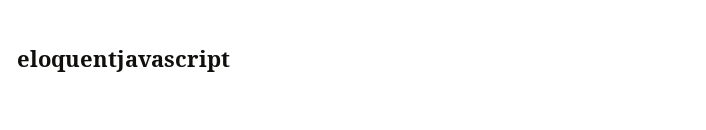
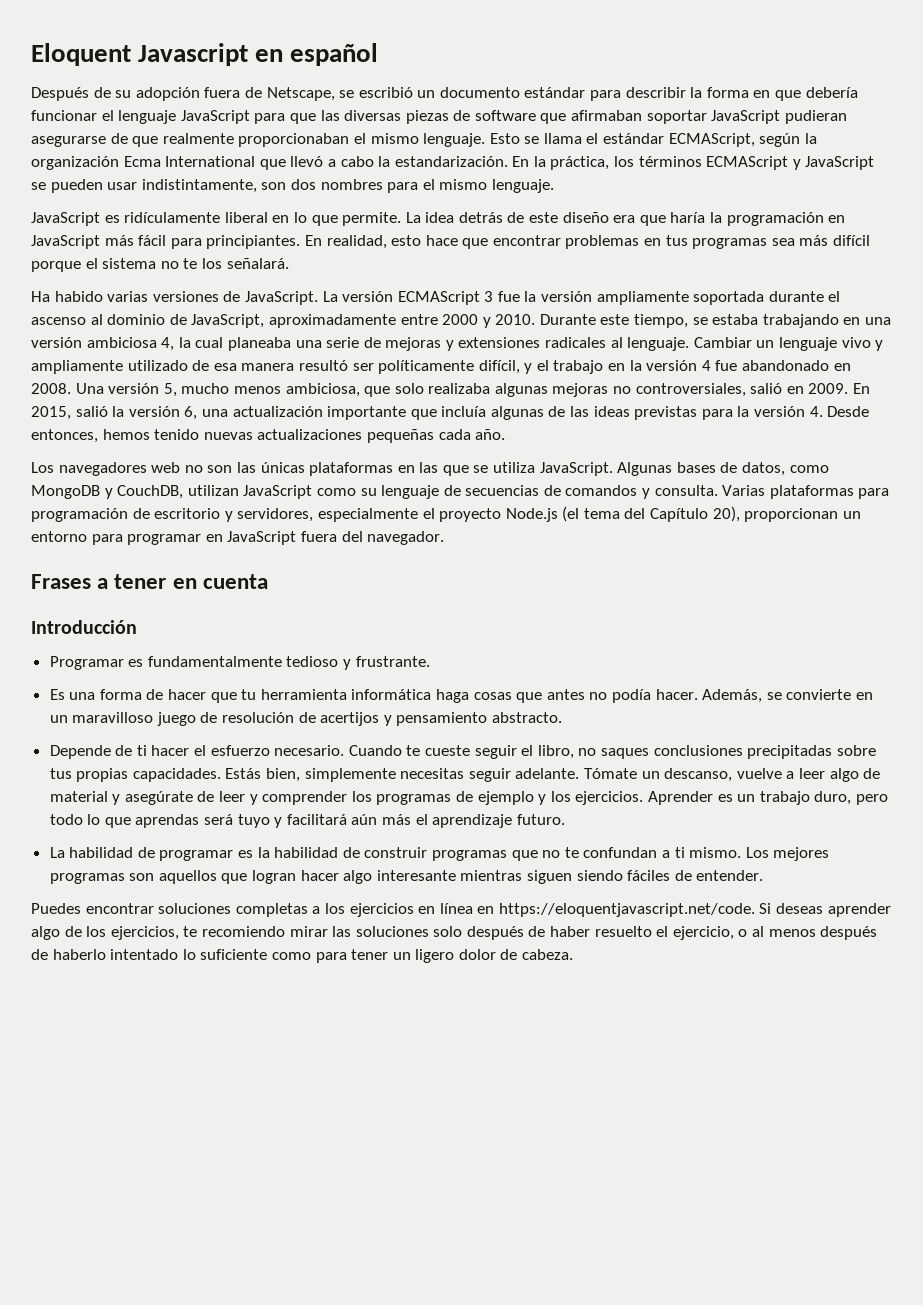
[17,50,230,72] eloquentjavascript -> [31,43,379,66] [31,87,858,101] [31,110,847,124] [31,133,817,147] [31,156,875,170] [31,179,554,193] [31,212,846,226] [31,235,871,249] [31,258,289,272] [31,291,841,305] [31,314,892,328] [31,337,884,351] [31,360,851,374] [31,383,871,397] [31,406,870,420] [31,429,506,443] [31,462,829,476] [31,485,890,499] [31,506,861,522] [31,531,445,545] [31,574,268,589] [31,620,137,634] [49,656,430,670] [49,689,873,703] [49,712,563,726] [49,745,876,759] [49,768,881,782] [49,791,888,805] [49,814,565,828] [49,847,830,861] [49,870,764,884] [31,903,891,917] [31,926,878,940] [31,949,574,963] Eloquent Javascript en español // Después de su adopción fuera de Netscape, se escribió un documento estándar para describir la forma en que debería funcionar el lenguaje JavaScript para que las diversas piezas de software que afirmaban soportar JavaScript pudieran asegurarse de que realmente proporcionaban el mismo lenguaje. Esto se llama el estándar ECMAScript, según la organización Ecma International que llevó a cabo la estandarización. En la práctica, los términos ECMAScript y JavaScript se pueden usar indistintamente, son dos nombres para el mismo lenguaje. // JavaScript es ridículamente liberal en lo que permite. La idea detrás de este diseño era que haría la programación en JavaScript más fácil para principiantes. En realidad, esto hace que encontrar problemas en tus programas sea más difícil porque el sistema no te los señalará. // Ha habido varias versiones de JavaScript. La versión ECMAScript 3 fue la versión ampliamente soportada durante el ascenso al dominio de JavaScript, aproximadamente entre 2000 y 2010. Durante este tiempo, se estaba trabajando en una versión ambiciosa 4, la cual planeaba una serie de mejoras y extensiones radicales al lenguaje. Cambiar un lenguaje vivo y ampliamente utilizado de esa manera resultó ser políticamente difícil, y el trabajo en la versión 4 fue abandonado en 2008. Una versión 5, mucho menos ambiciosa, que solo realizaba algunas mejoras no controversiales, salió en 2009. En 2015, salió la versión 6, una actualización importante que incluía algunas de las ideas previstas para la versión 4. Desde entonces, hemos tenido nuevas actualizaciones pequeñas cada año. // Los navegadores web no son las únicas plataformas en las que se utiliza JavaScript. Algunas bases de datos, como MongoDB y CouchDB, utilizan JavaScript como su lenguaje de secuencias de comandos y consulta. Varias plataformas para programación de escritorio y servidores, especialmente el proyecto Node.js (el tema del Capítulo 20), proporcionan un entorno para programar en JavaScript fuera del navegador. // Frases a tener en cuenta // Introducción // Programar es fundamentalmente tedioso y frustrante. // Es una forma de hacer que tu herramienta informática haga cosas que antes no podía hacer. Además, se convierte en un maravilloso juego de resolución de acertijos y pensamiento abstracto. // Depende de ti hacer el esfuerzo necesario. Cuando te cueste seguir el libro, no saques conclusiones precipitadas sobre tus propias capacidades. Estás bien, simplemente necesitas seguir adelante. Tómate un descanso, vuelve a leer algo de material y asegúrate de leer y comprender los programas de ejemplo y los ejercicios. Aprender es un trabajo duro, pero todo lo que aprendas será tuyo y facilitará aún más el aprendizaje futuro. // La habilidad de programar es la habilidad de construir programas que no te confundan a ti mismo. Los mejores programas son aquellos que logran hacer algo interesante mientras siguen siendo fáciles de entender. // Puedes encontrar soluciones completas a los ejercicios en línea en https://eloquentjavascript.net/code. Si deseas aprender algo de los ejercicios, te recomiendo mirar las soluciones solo después de haber resuelto el ejercicio, o al menos después de haberlo intentado lo suficiente como para tener un ligero dolor de cabeza.

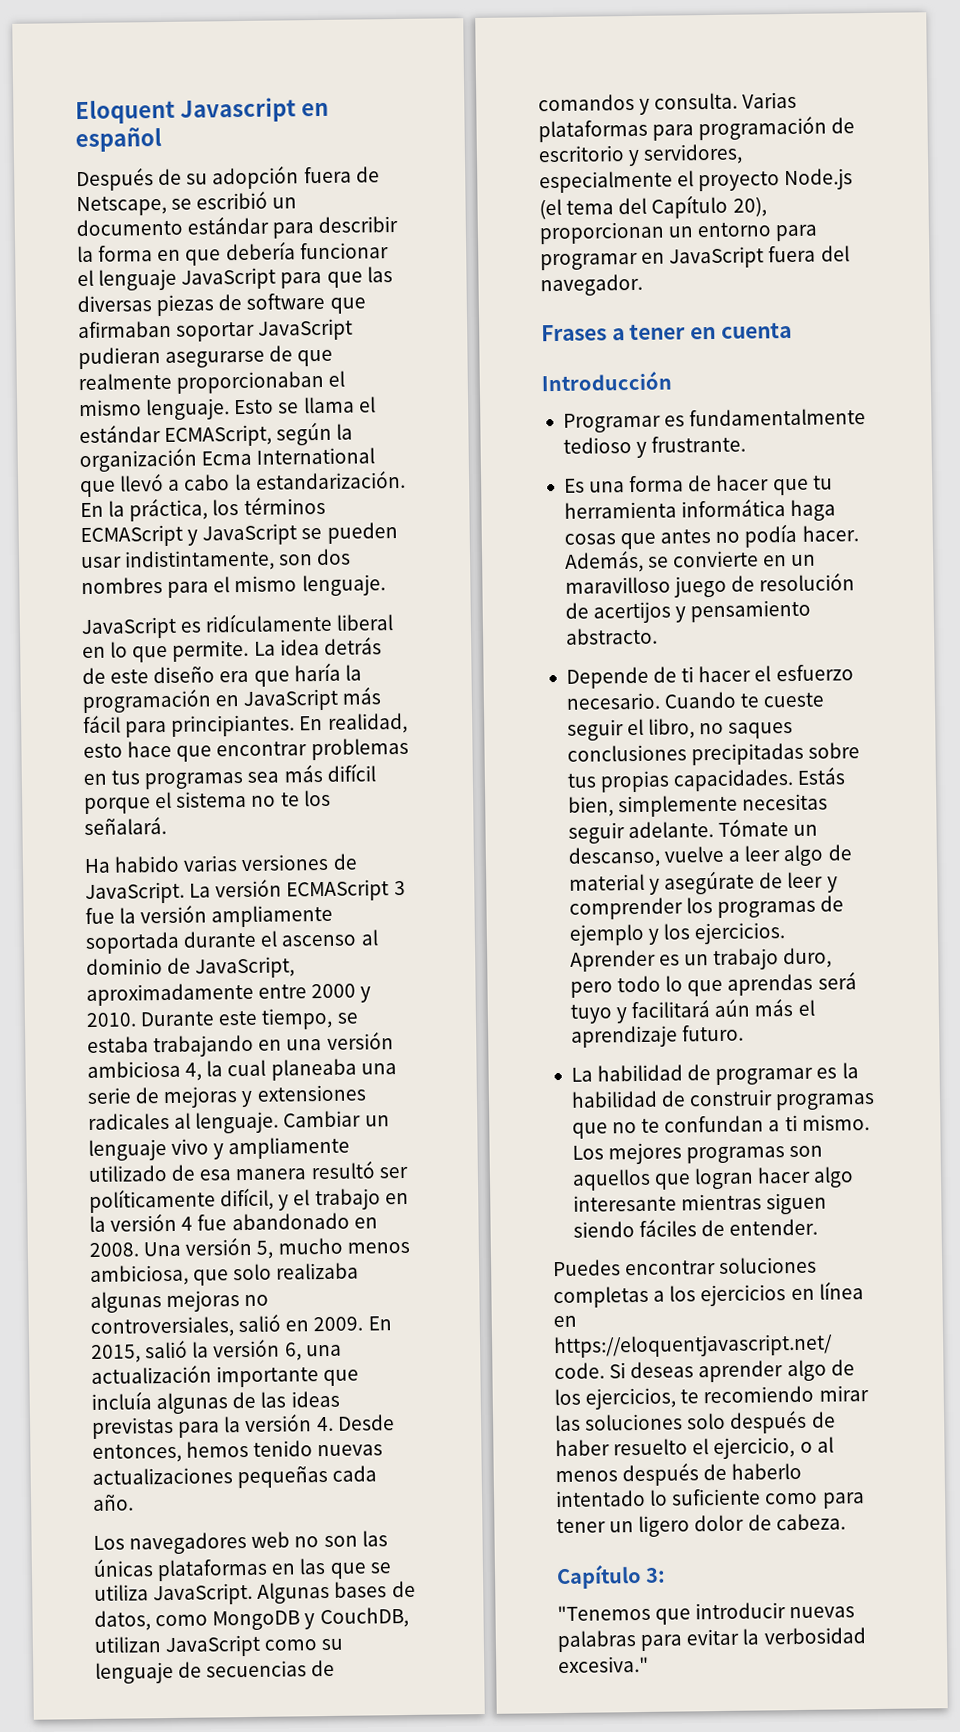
(574, 954) none -> [556,1564,667,1590] [557,1602,856,1625] [557,1627,866,1653] [558,1655,649,1674] // Capítulo 3: // "Tenemos que introducir nuevas palabras para evitar la verbosidad excesiva."

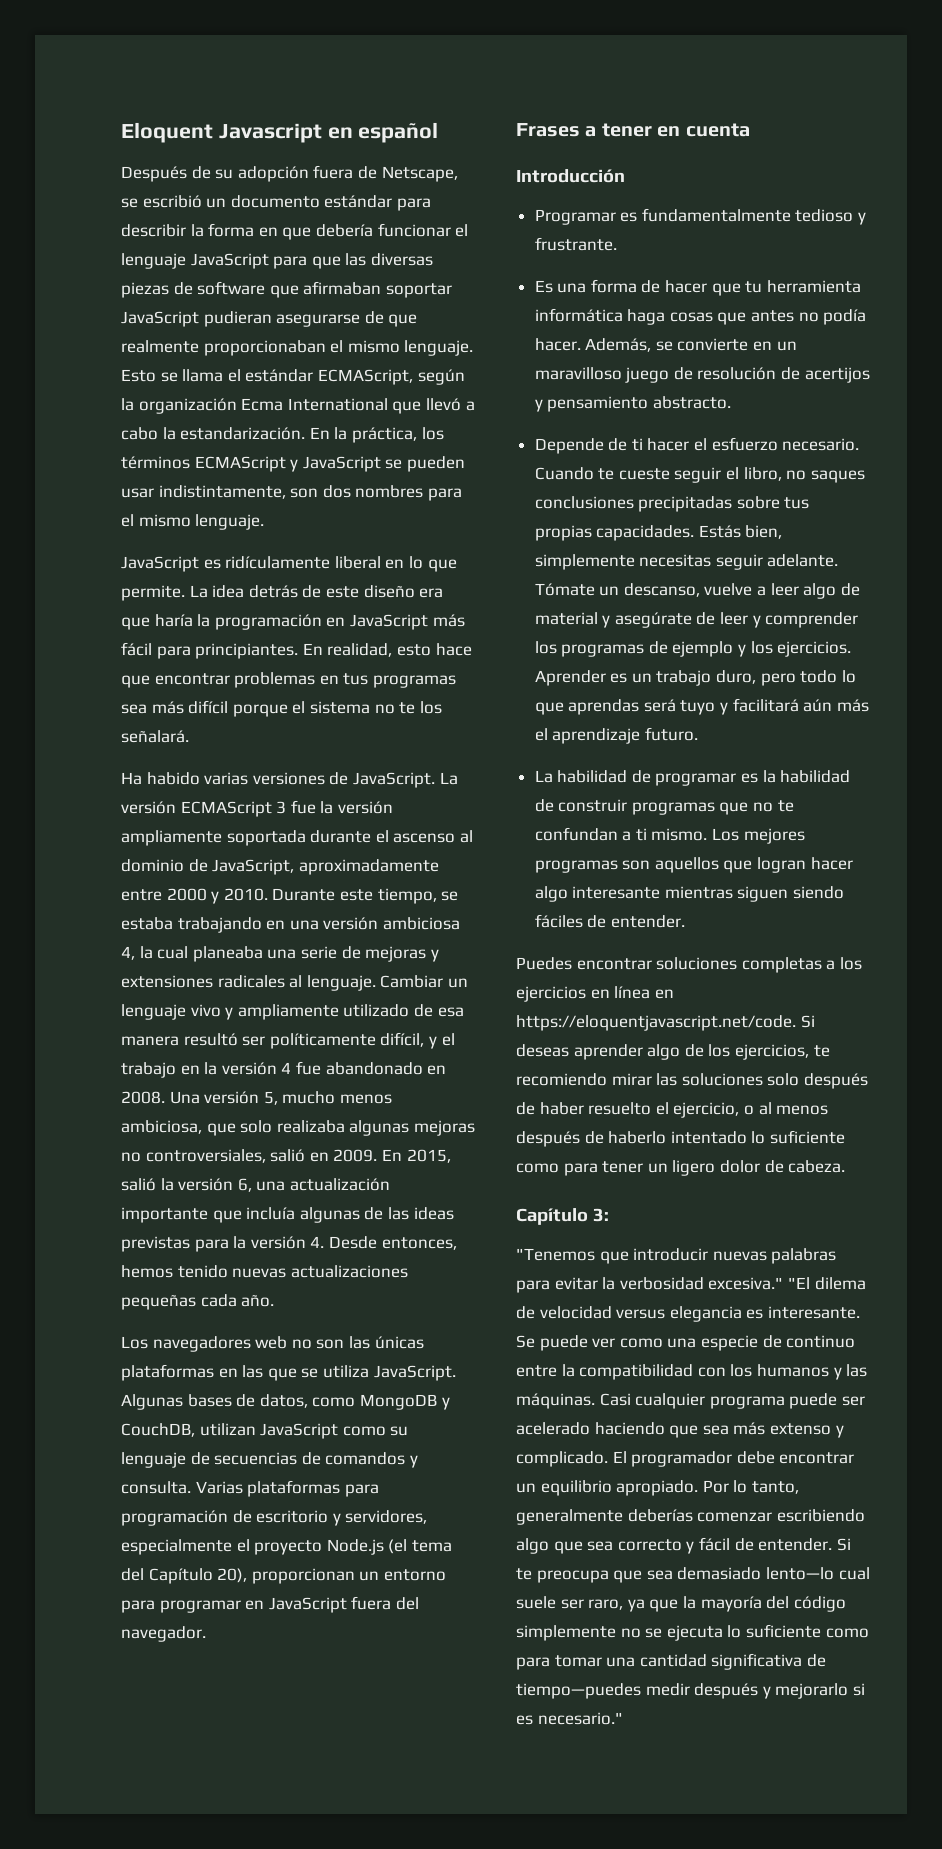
(649, 1664) none -> [787,1277,866,1290] [516,1306,860,1322] [516,1335,856,1351] [516,1364,868,1380] [516,1393,865,1409] [516,1422,844,1438] [516,1451,855,1467] [516,1480,799,1496] [516,1509,865,1525] [516,1537,851,1554] [516,1567,870,1583] [516,1596,846,1612] [516,1624,869,1641] [516,1653,826,1670] [516,1683,865,1699] [516,1712,623,1725] "El dilema de velocidad versus elegancia es interesante. Se puede ver como una especie de continuo entre la compatibilidad con los humanos y las máquinas. Casi cualquier programa puede ser acelerado haciendo que sea más extenso y complicado. El programador debe encontrar un equilibrio apropiado. Por lo tanto, generalmente deberías comenzar escribiendo algo que sea correcto y fácil de entender. Si te preocupa que sea demasiado lento—lo cual suele ser raro, ya que la mayoría del código simplemente no se ejecuta lo suficiente como para tomar una cantidad significativa de tiempo—puedes medir después y mejorarlo si es necesario."

